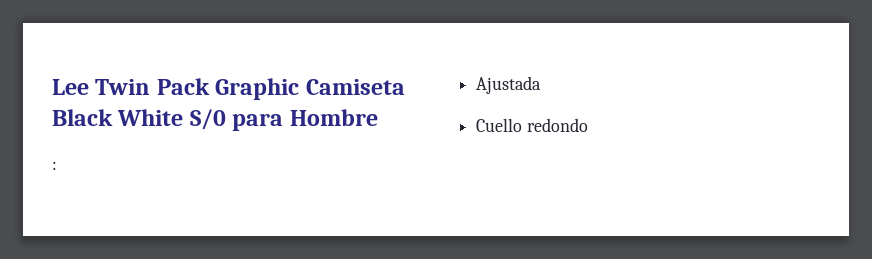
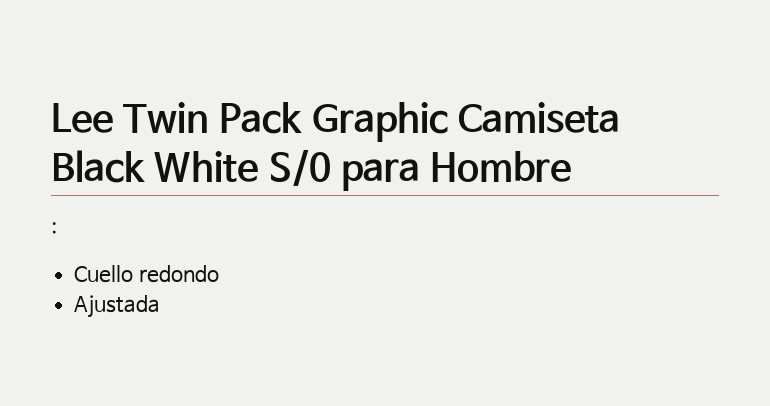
[476,76,542,94] // Ajustada -> (57, 228) none
(588, 125) none -> [74,295,161,318] // Ajustada

